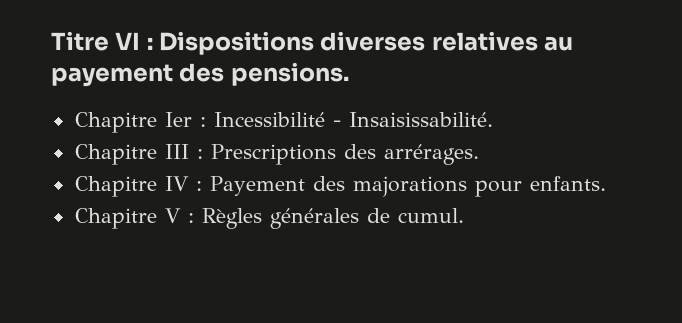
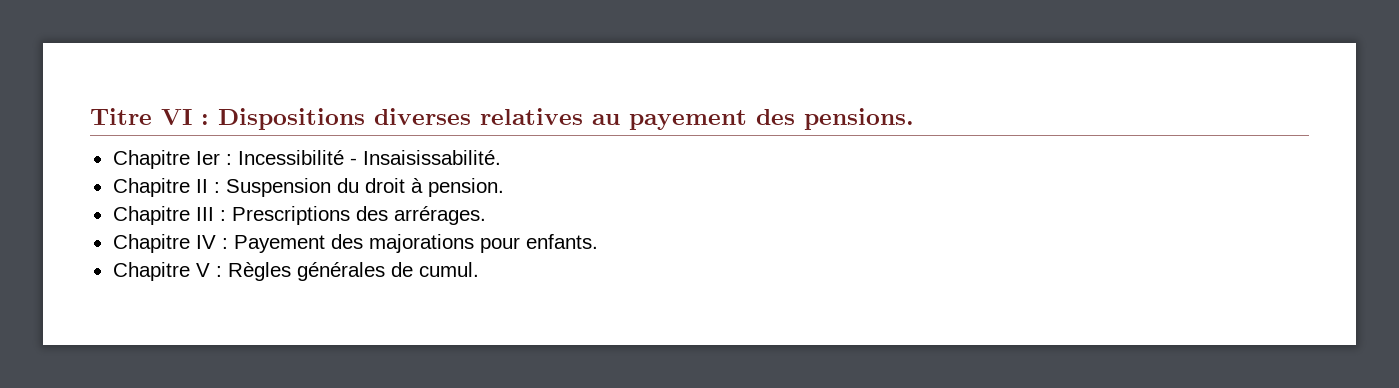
(493, 119) none -> [112,178,504,197] // Chapitre II : Suspension du droit à pension.

